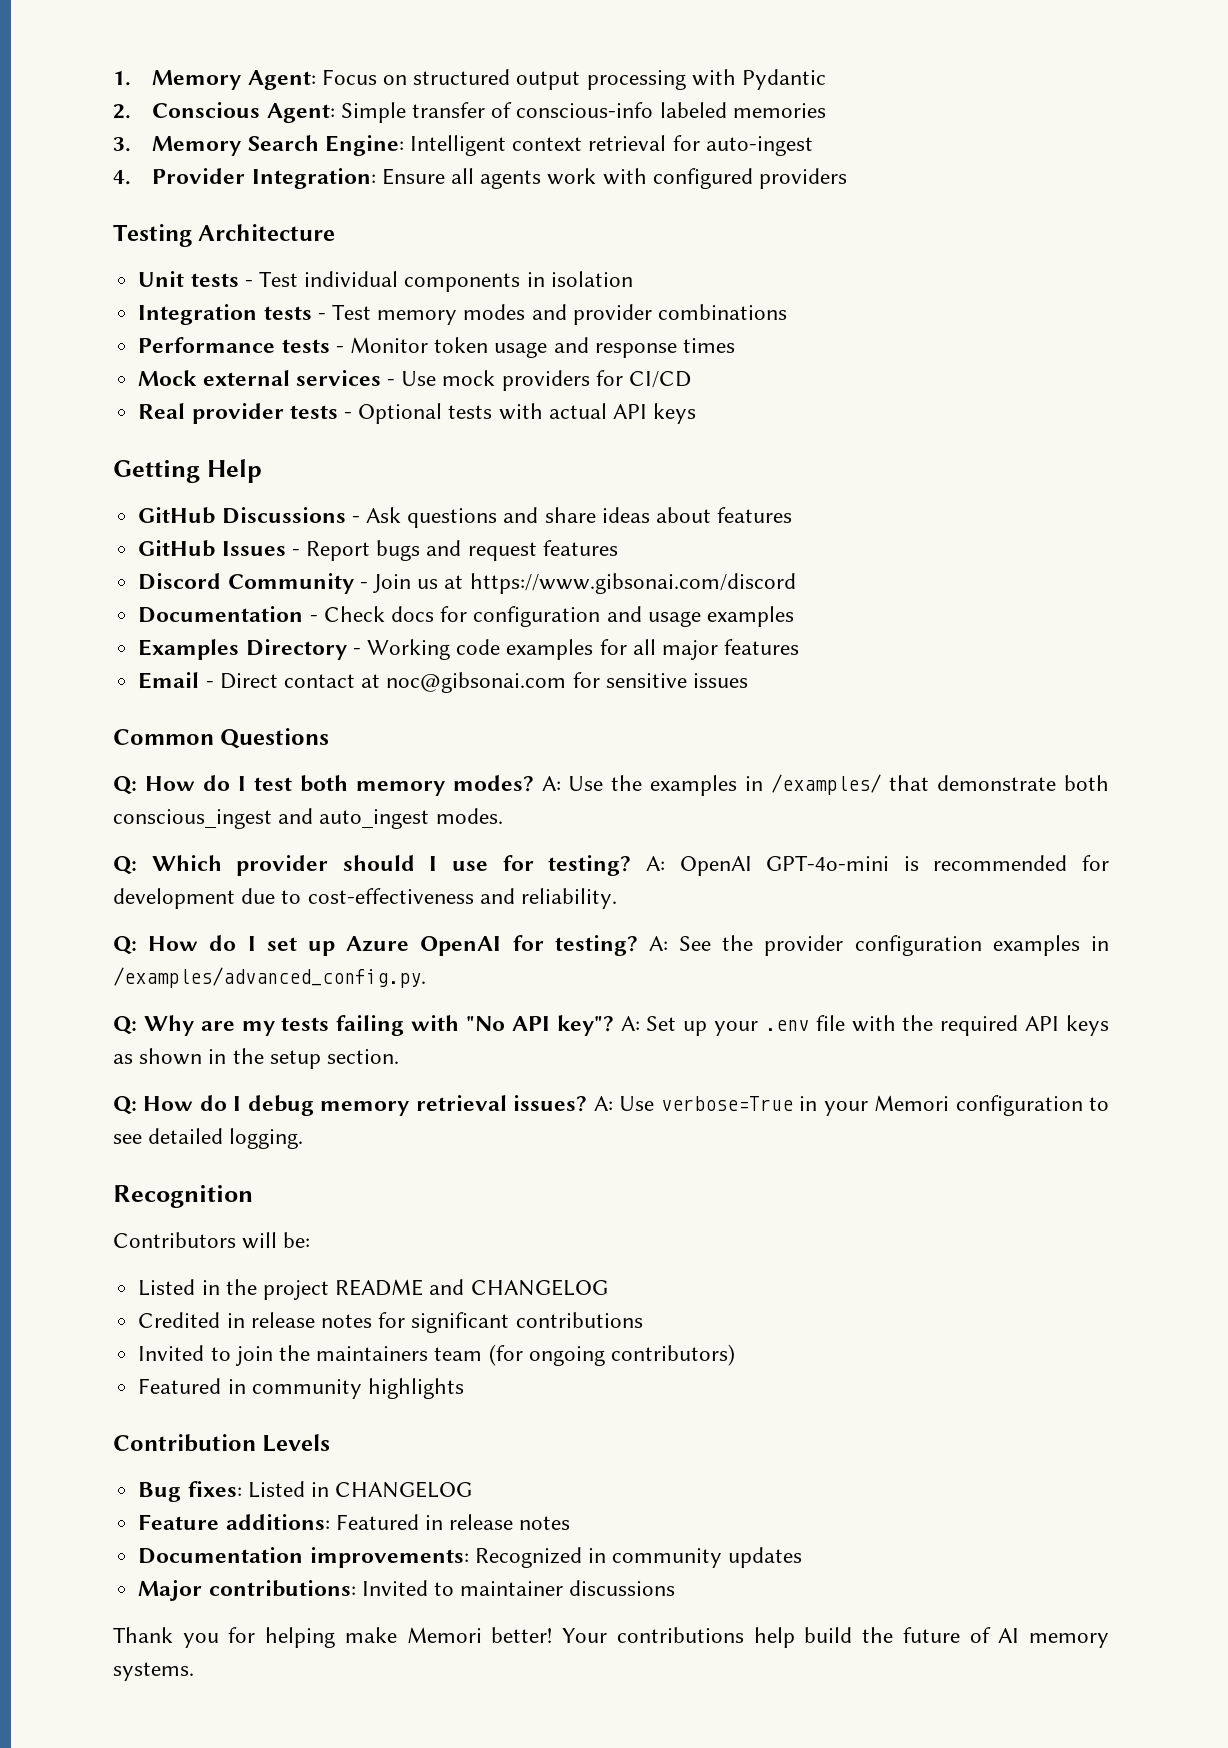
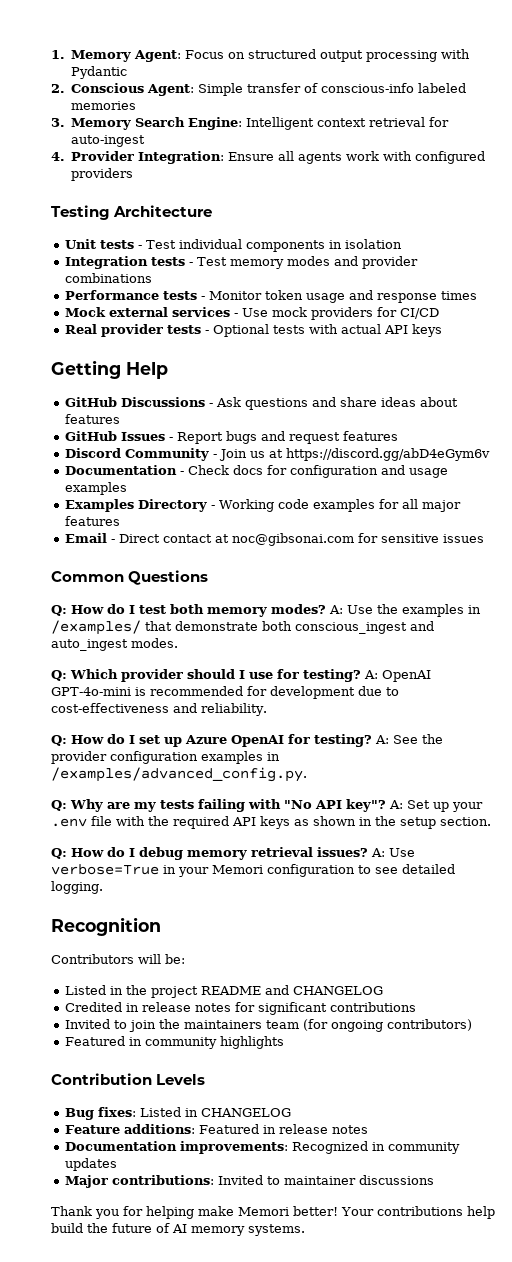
[469,573,796,594] https://www.gibsonai.com/discord -> [285,448,490,461] https://discord.gg/abD4eGym6v

